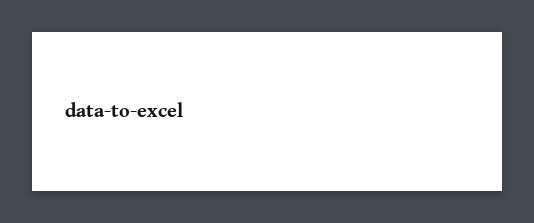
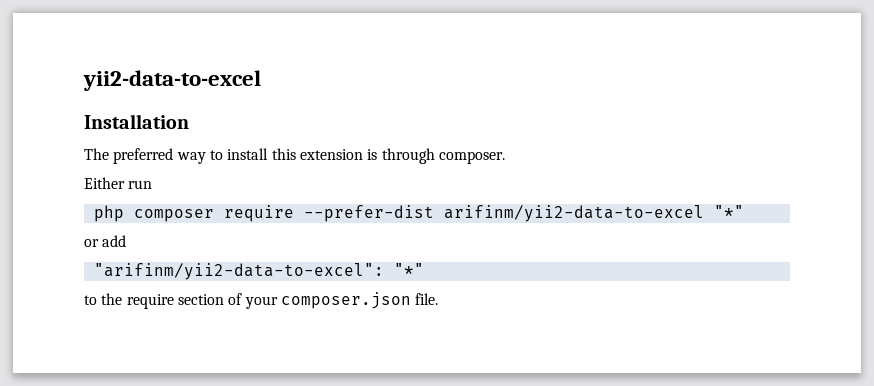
[65,102,183,117] data-to-excel -> [83,70,261,91] [84,114,189,129] [84,148,505,164] [84,177,153,189] [93,205,744,222] [84,235,127,247] [93,263,424,280] [84,292,439,309] yii2-data-to-excel // Installation // The preferred way to install this extension is through composer. // Either run // php composer require --prefer-dist arifinm/yii2-data-to-excel "*" // or add // "arifinm/yii2-data-to-excel": "*" // to the require section of your composer.json file.

